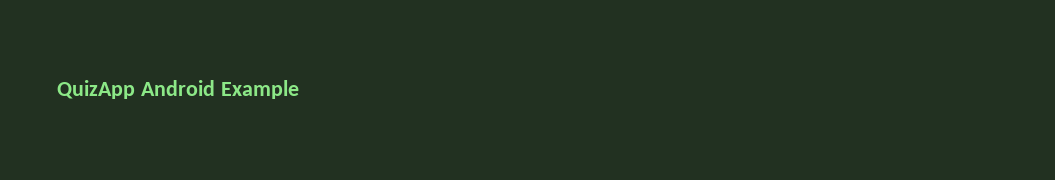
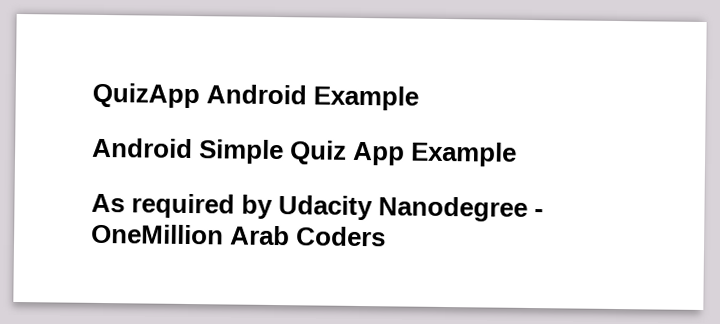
(299, 89) none -> [92,137,518,167] [91,193,545,222] [91,223,387,247] // Android Simple Quiz App Example // As required by Udacity Nanodegree - OneMillion Arab Coders

